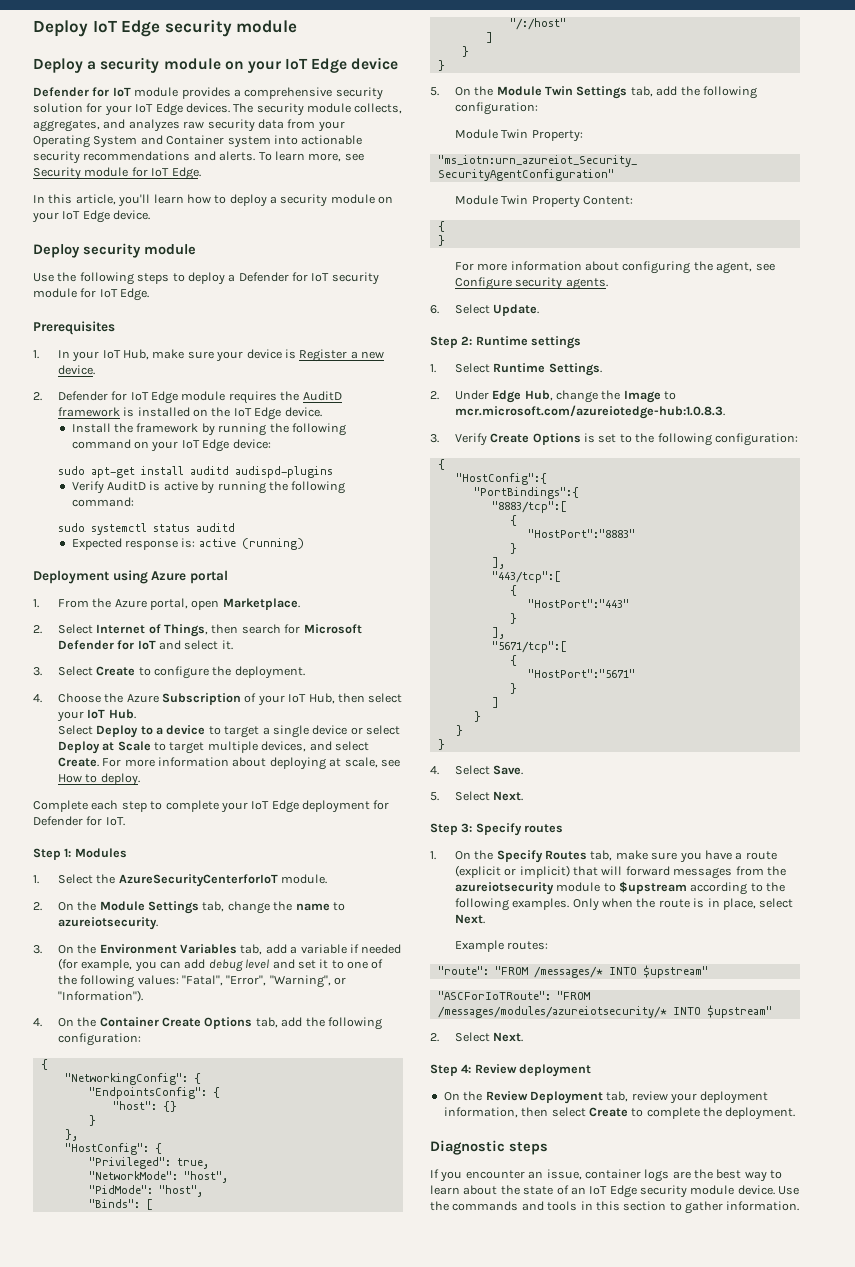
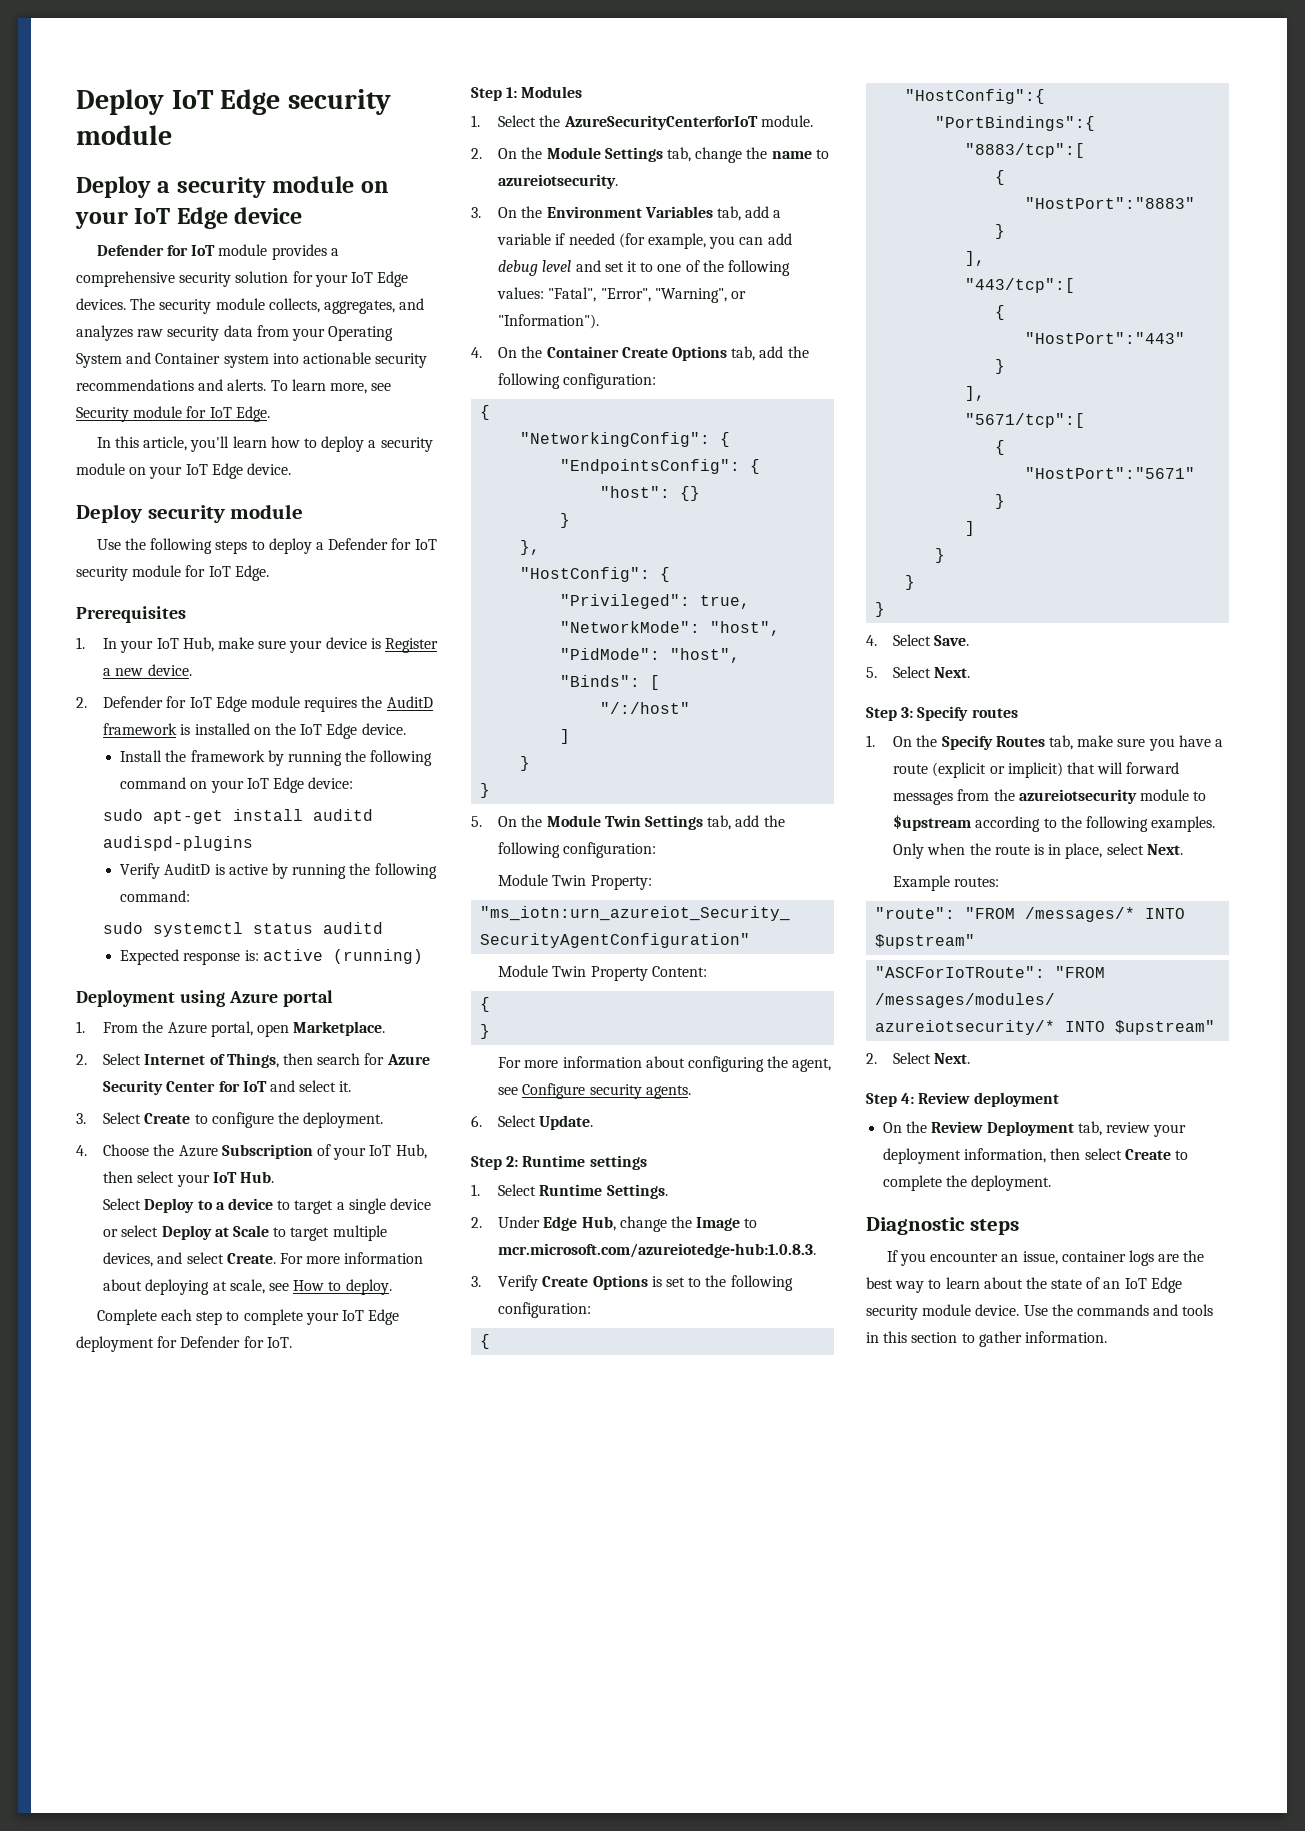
[303,624,362,634] [57,640,114,650] Microsoft Defender -> [386,1054,430,1065] [103,1080,216,1095] Azure Security Center

